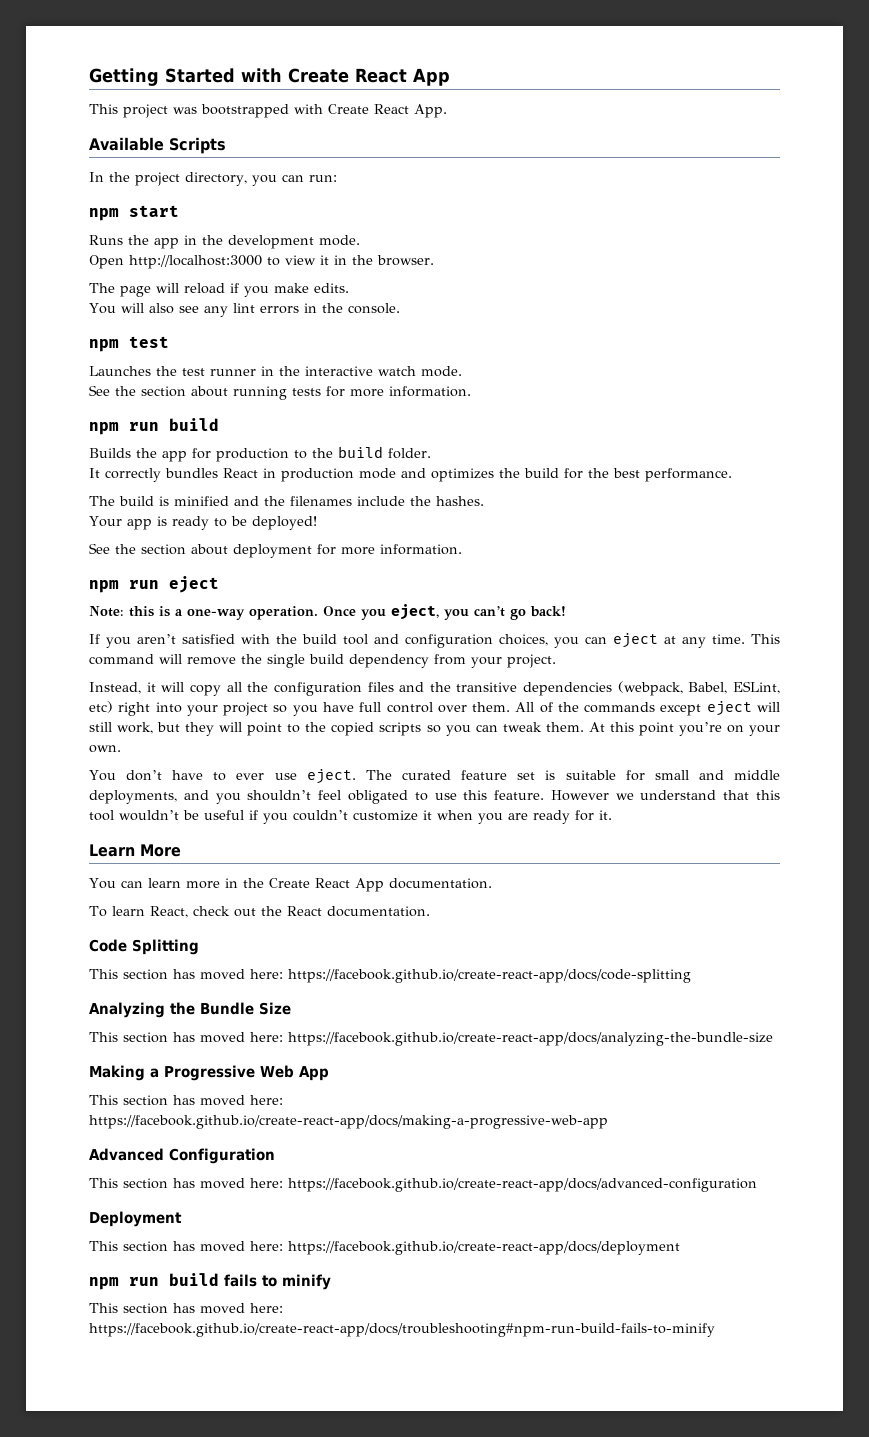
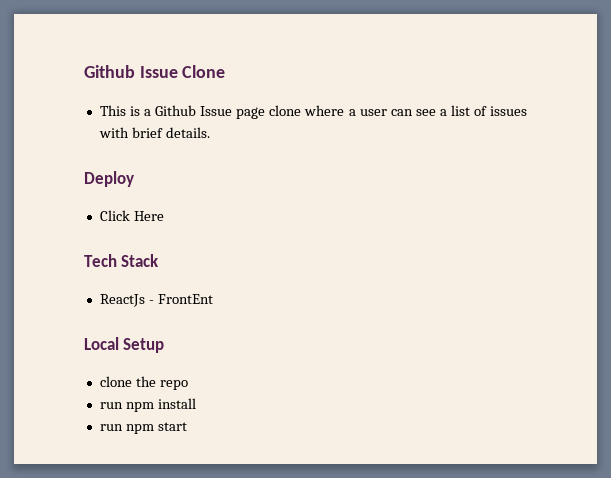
[89,68,450,86] [89,104,447,118] [89,137,226,154] [89,172,337,186] [89,205,179,221] [89,235,360,249] [89,255,434,269] [89,283,349,297] [89,303,400,317] [89,336,169,352] [89,366,462,377] [89,385,471,400] [89,418,219,435] [89,446,431,462] [89,468,732,482] [89,496,484,506] [89,516,317,530] [89,543,462,558] [89,576,219,593] [89,604,566,620] [89,633,780,648] [89,654,556,668] [89,681,780,696] [89,701,780,716] [89,722,780,736] [89,745,121,753] [89,769,780,784] [89,790,781,804] [89,810,612,824] [89,844,181,857] [89,878,492,892] [89,906,430,918] [89,939,199,955] [89,969,691,983] [89,1002,291,1018] [89,1032,773,1046] [89,1065,329,1081] [89,1095,283,1106] [89,1115,608,1129] [89,1148,275,1164] [89,1178,757,1192] [89,1211,182,1227] [89,1241,680,1255] [89,1273,331,1290] [89,1303,283,1314] [89,1323,715,1337] Getting Started with Create React App // This project was bootstrapped with Create React App. // Available Scripts // In the project directory, you can run: // npm start // Runs the app in the development mode. // Open http://localhost:3000 to view it in the browser. // The page will reload if you make edits. // You will also see any lint errors in the console. // npm test // Launches the test runner in the interactive watch mode. // See the section about running tests for more information. // npm run build // Builds the app for production to the build folder. // It correctly bundles React in production mode and optimizes the build for the best performance. // The build is minified and the filenames include the hashes. // Your app is ready to be deployed! // See the section about deployment for more information. // npm run eject // Note: this is a one-way operation. Once you eject, you can’t go back! // If you aren’t satisfied with the build tool and configuration choices, you can eject at any time. This command will remove the single build dependency from your project. // Instead, it will copy all the configuration files and the transitive dependencies (webpack, Babel, ESLint, etc) right into your project so you have full control over them. All of the commands except eject will still work, but they will point to the copied scripts so you can tweak them. At this point you’re on your own. // You don’t have to ever use eject. The curated feature set is suitable for small and middle deployments, and you shouldn’t feel obligated to use this feature. However we understand that this tool wouldn’t be useful if you couldn’t customize it when you are ready for it. // Learn More // You can learn more in the Create React App documentation. // To learn React, check out the React documentation. // Code Splitting // This section has moved here: https://facebook.github.io/create-react-app/docs/code-splitting // Analyzing the Bundle Size // This section has moved here: https://facebook.github.io/create-react-app/docs/analyzing-the-bundle-size // Making a Progressive Web App // This section has moved here: https://facebook.github.io/create-react-app/docs/making-a-progressive-web-app // Advanced Configuration // This section has moved here: https://facebook.github.io/create-react-app/docs/advanced-configuration // Deployment // This section has moved here: https://facebook.github.io/create-react-app/docs/deployment // npm run build fails to minify // This section has moved here: https://facebook.github.io/create-react-app/docs/troubleshooting#npm-run-build-fails-to-minify -> [84,65,226,78] [99,105,527,119] [98,127,210,138] [84,171,134,187] [99,210,164,221] [84,254,160,267] [99,294,213,307] [84,337,165,353] [99,376,188,390] [99,398,196,412] [99,422,187,434] Github Issue Clone // This is a Github Issue page clone where a user can see a list of issues with brief details. // Deploy // Click Here // Tech Stack // ReactJs - FrontEnt // Local Setup // clone the repo // run npm install // run npm start

